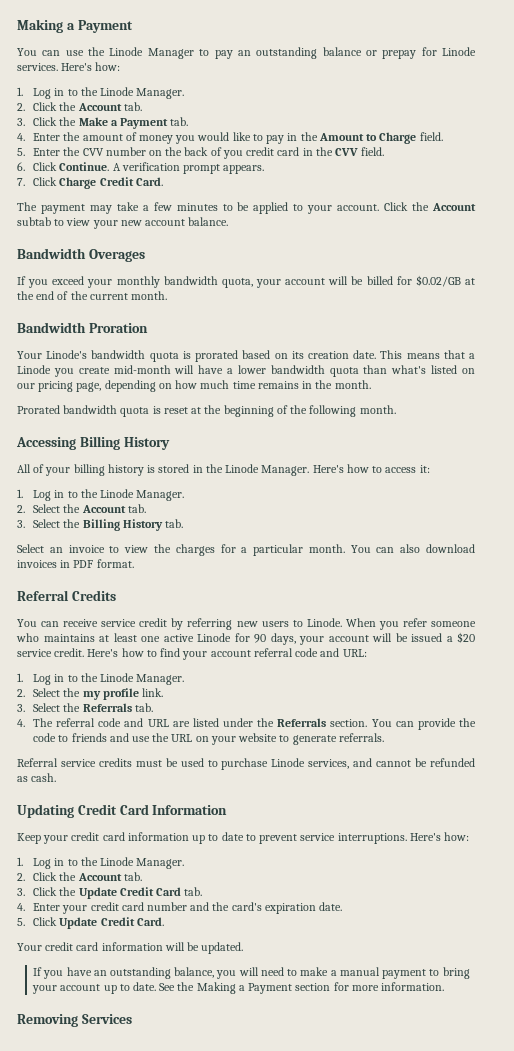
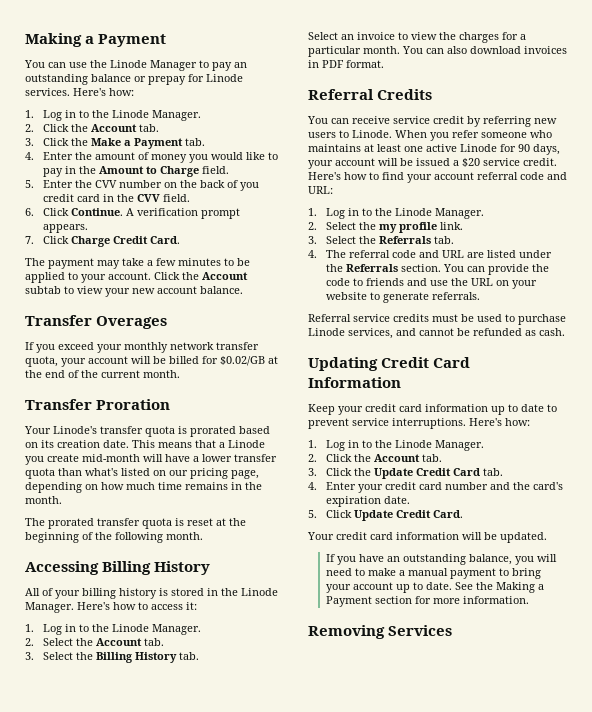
[17,248,86,259] Bandwidth -> [25,315,92,326] Transfer
[163,276,218,285] bandwidth -> [170,342,259,350] network transfer
[17,322,86,333] Bandwidth -> [25,399,92,410] Transfer
[91,350,146,359] bandwidth -> [100,426,143,434] transfer
[270,365,325,374] bandwidth -> [234,454,277,462] transfer
[17,405,118,414] Prorated bandwidth -> [25,518,140,529] The prorated transfer

